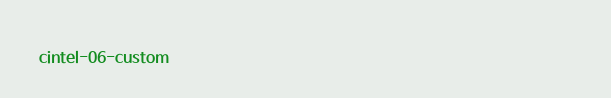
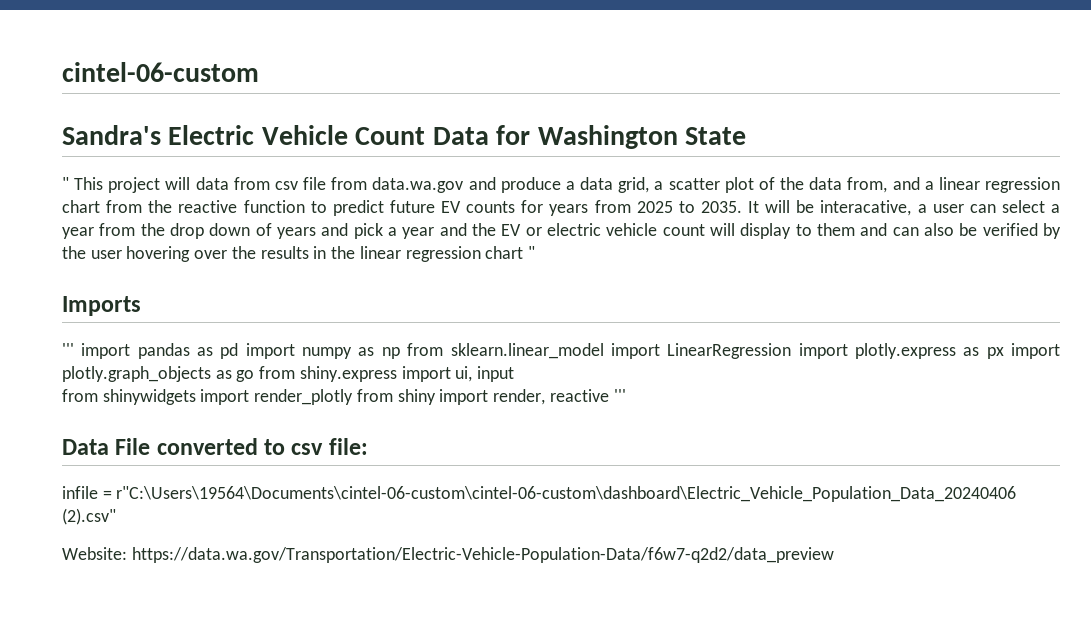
(169, 57) none -> [62,125,746,149] [62,177,1060,193] [62,200,1060,216] [62,223,1062,239] [62,246,535,262] [62,296,141,316] [62,343,1060,359] [62,366,515,382] [62,389,626,405] [62,438,368,455] [62,486,1017,502] [62,508,116,525] [62,547,834,563] // Sandra's Electric Vehicle Count Data for Washington State // " This project will data from csv file from data.wa.gov and produce a data grid, a scatter plot of the data from, and a linear regression chart from the reactive function to predict future EV counts for years from 2025 to 2035. It will be interacative, a user can select a year from the drop down of years and pick a year and the EV or electric vehicle count will display to them and can also be verified by the user hovering over the results in the linear regression chart " // Imports // ''' import pandas as pd import numpy as np from sklearn.linear_model import LinearRegression import plotly.express as px import plotly.graph_objects as go from shiny.express import ui, input // from shinywidgets import render_plotly from shiny import render, reactive ''' // Data File converted to csv file: // infile = r"C:\Users\19564\Documents\cintel-06-custom\cintel-06-custom\dashboard\Electric_Vehicle_Population_Data_20240406 (2).csv" // Website: https://data.wa.gov/Transportation/Electric-Vehicle-Population-Data/f6w7-q2d2/data_preview

